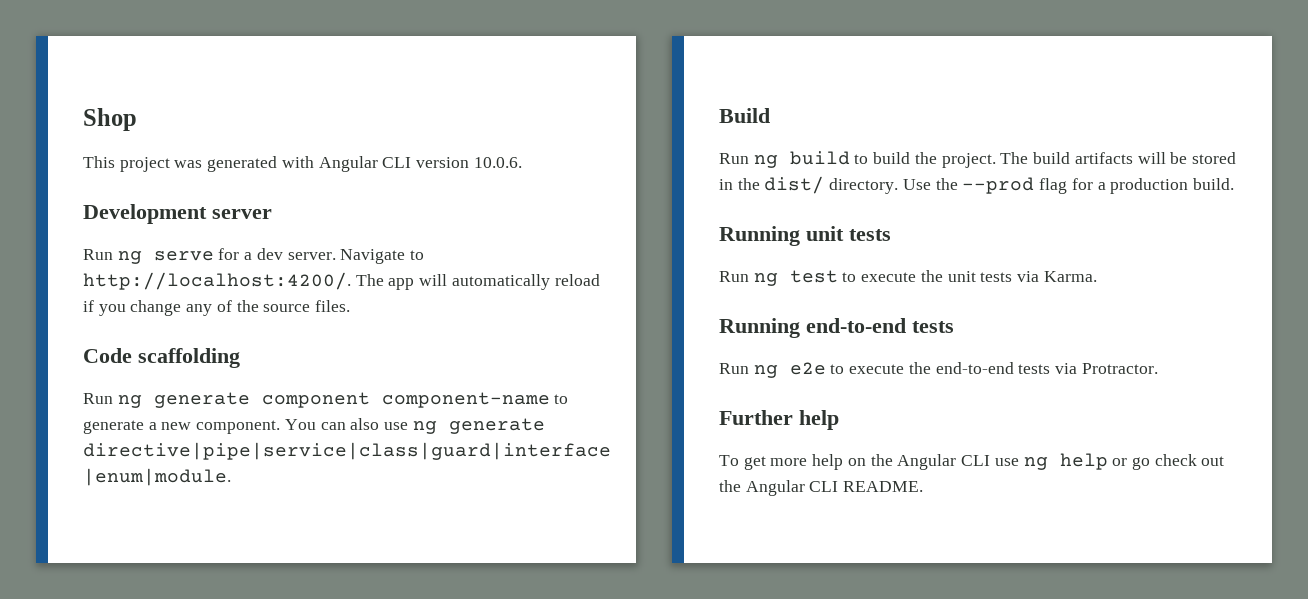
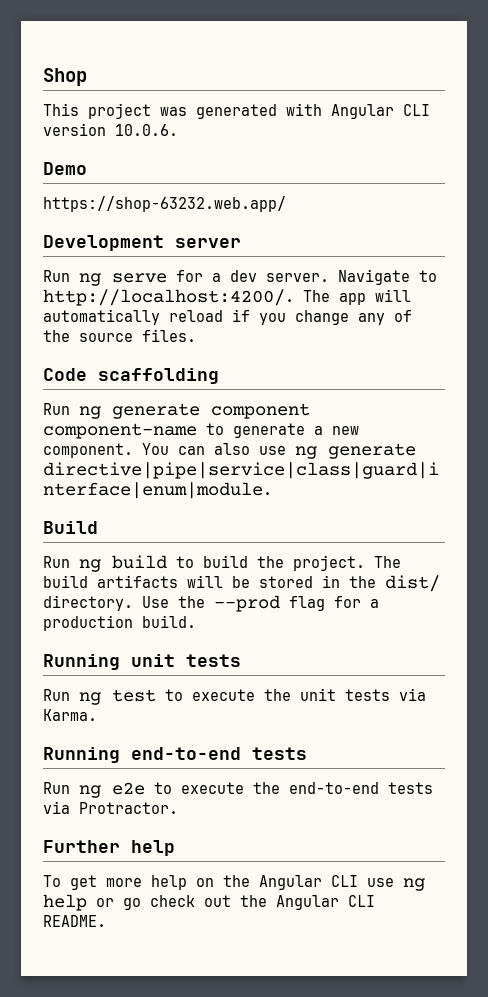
(522, 162) none -> [43,162,87,175] [43,196,286,212] // Demo // https://shop-63232.web.app/

